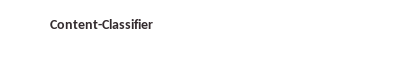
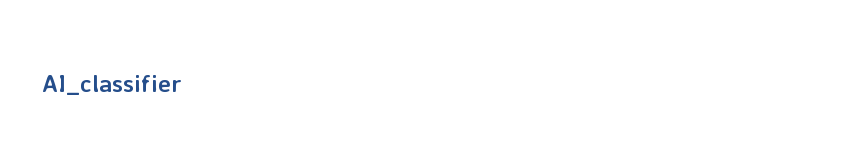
[50,19,153,29] Content-Classifier -> [42,75,182,95] AI_classifier

